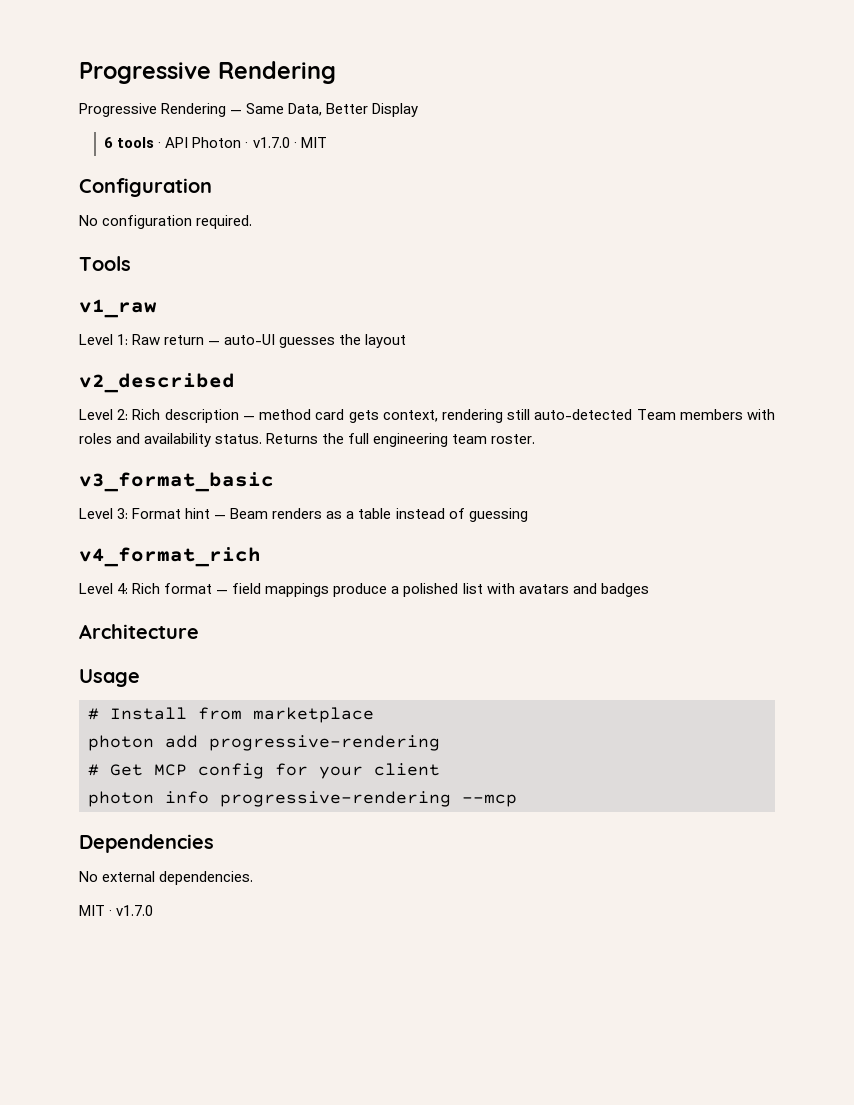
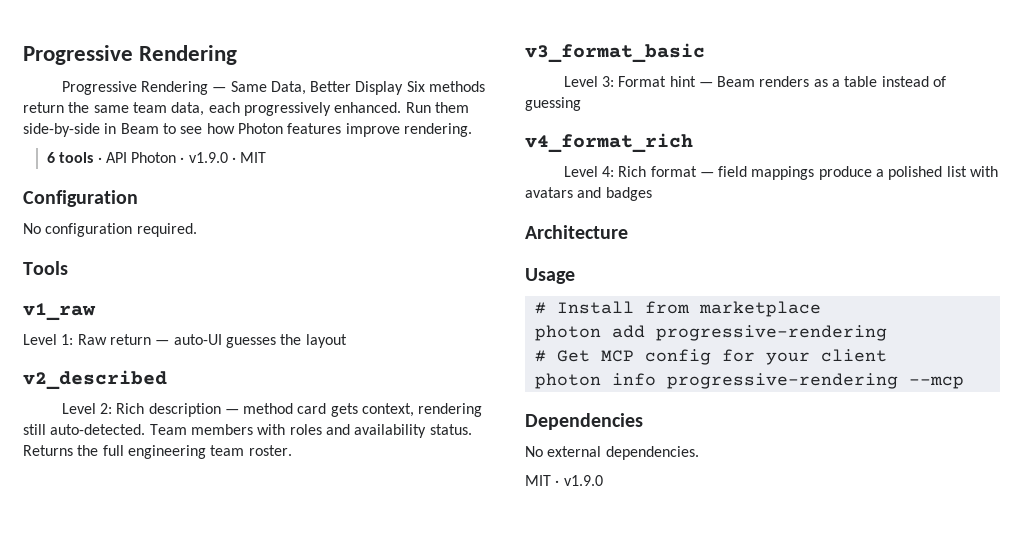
(419, 110) none -> [406,81,486,92] [23,102,469,116] [23,123,472,137] Six methods return the same team data, each progressively enhanced. Run them side-by-side in Beam to see how Photon features improve rendering.
[252,137,290,148] v1.7.0 -> [188,152,228,163] v1.9.0
[534,409,633,420] auto-detected -> [50,424,146,435] auto-detected.
[116,905,154,916] v1.7.0 -> [563,475,603,486] v1.9.0

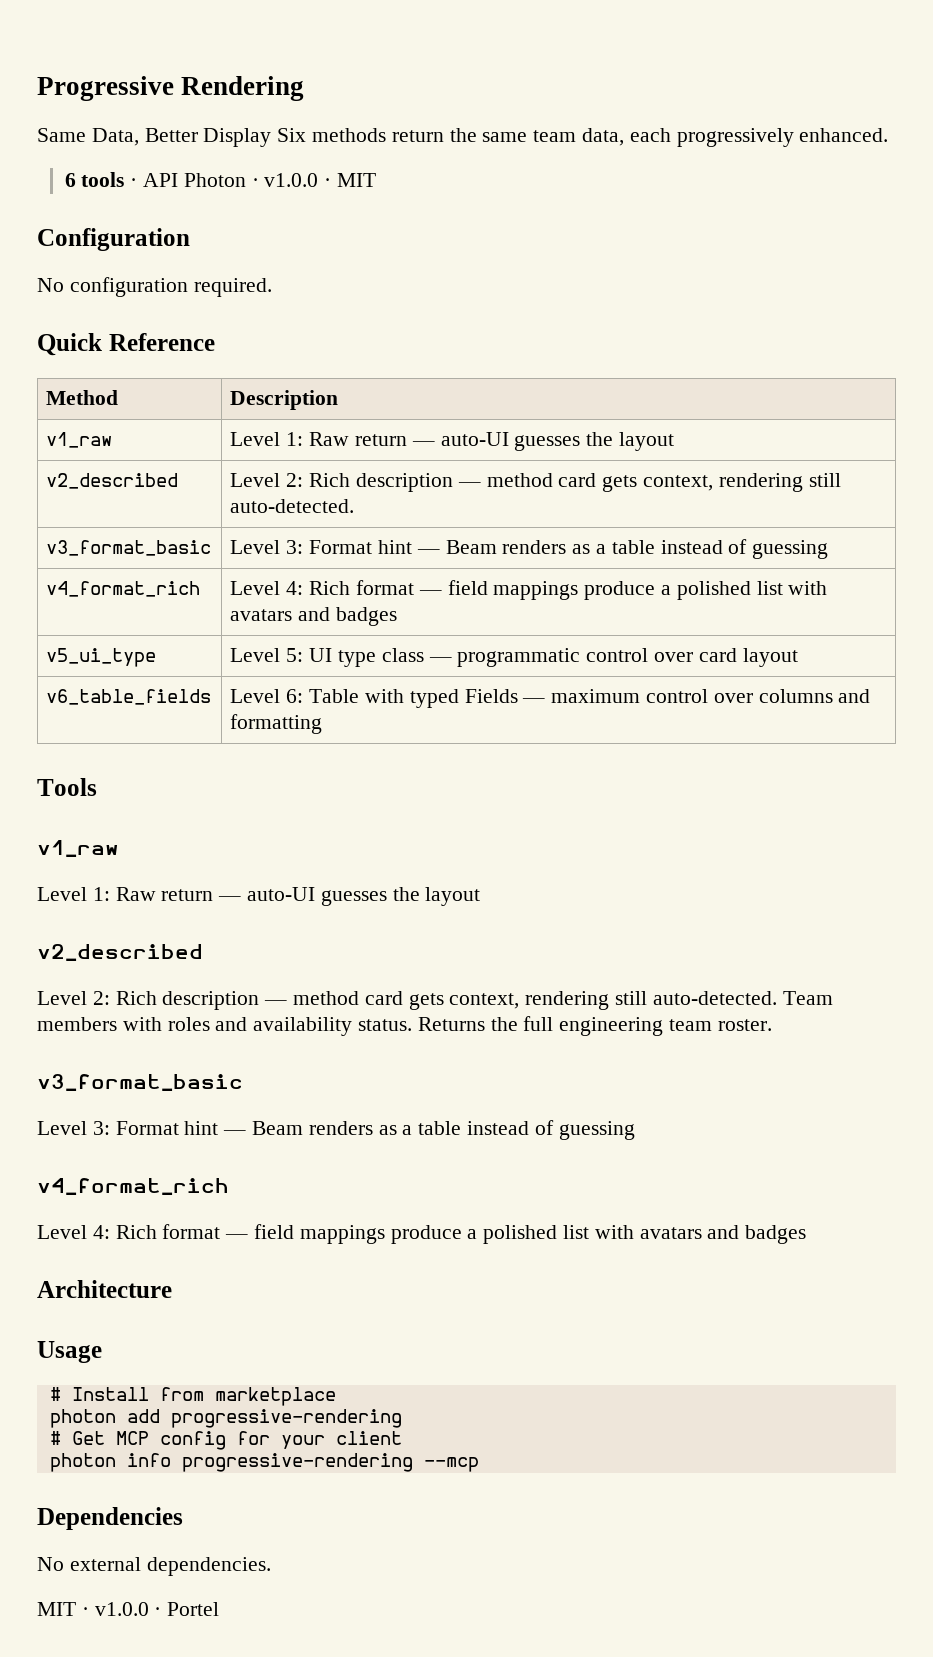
[61,81,227,95] Progressive Rendering — -> (305, 88) none
[405,102,469,113] [23,123,472,137] Run them side-by-side in Beam to see how Photon features improve rendering. -> (889, 135) none
[188,152,228,163] v1.9.0 -> [264,173,319,187] v1.0.0
(197, 230) none -> [37,333,215,356] [46,390,119,405] [230,390,339,410] [46,432,113,448] [230,432,674,451] [46,473,179,489] [230,473,841,492] [230,499,355,513] [46,540,212,556] [230,539,829,559] [46,581,201,597] [230,580,828,600] [230,607,398,626] [46,648,157,667] [230,648,798,667] [46,689,212,705] [230,689,871,708] [230,714,323,734] // Quick Reference // Method | Description // v1_raw | Level 1: Raw return — auto-UI guesses the layout // v2_described | Level 2: Rich description — method card gets context, rendering still auto-detected. // v3_format_basic | Level 3: Format hint — Beam renders as a table instead of guessing // v4_format_rich | Level 4: Rich format — field mappings produce a polished list with avatars and badges // v5_ui_type | Level 5: UI type class — programmatic control over card layout // v6_table_fields | Level 6: Table with typed Fields — maximum control over columns and formatting
[563,475,603,486] v1.9.0 -> [94,1602,220,1616] v1.0.0 · Portel

